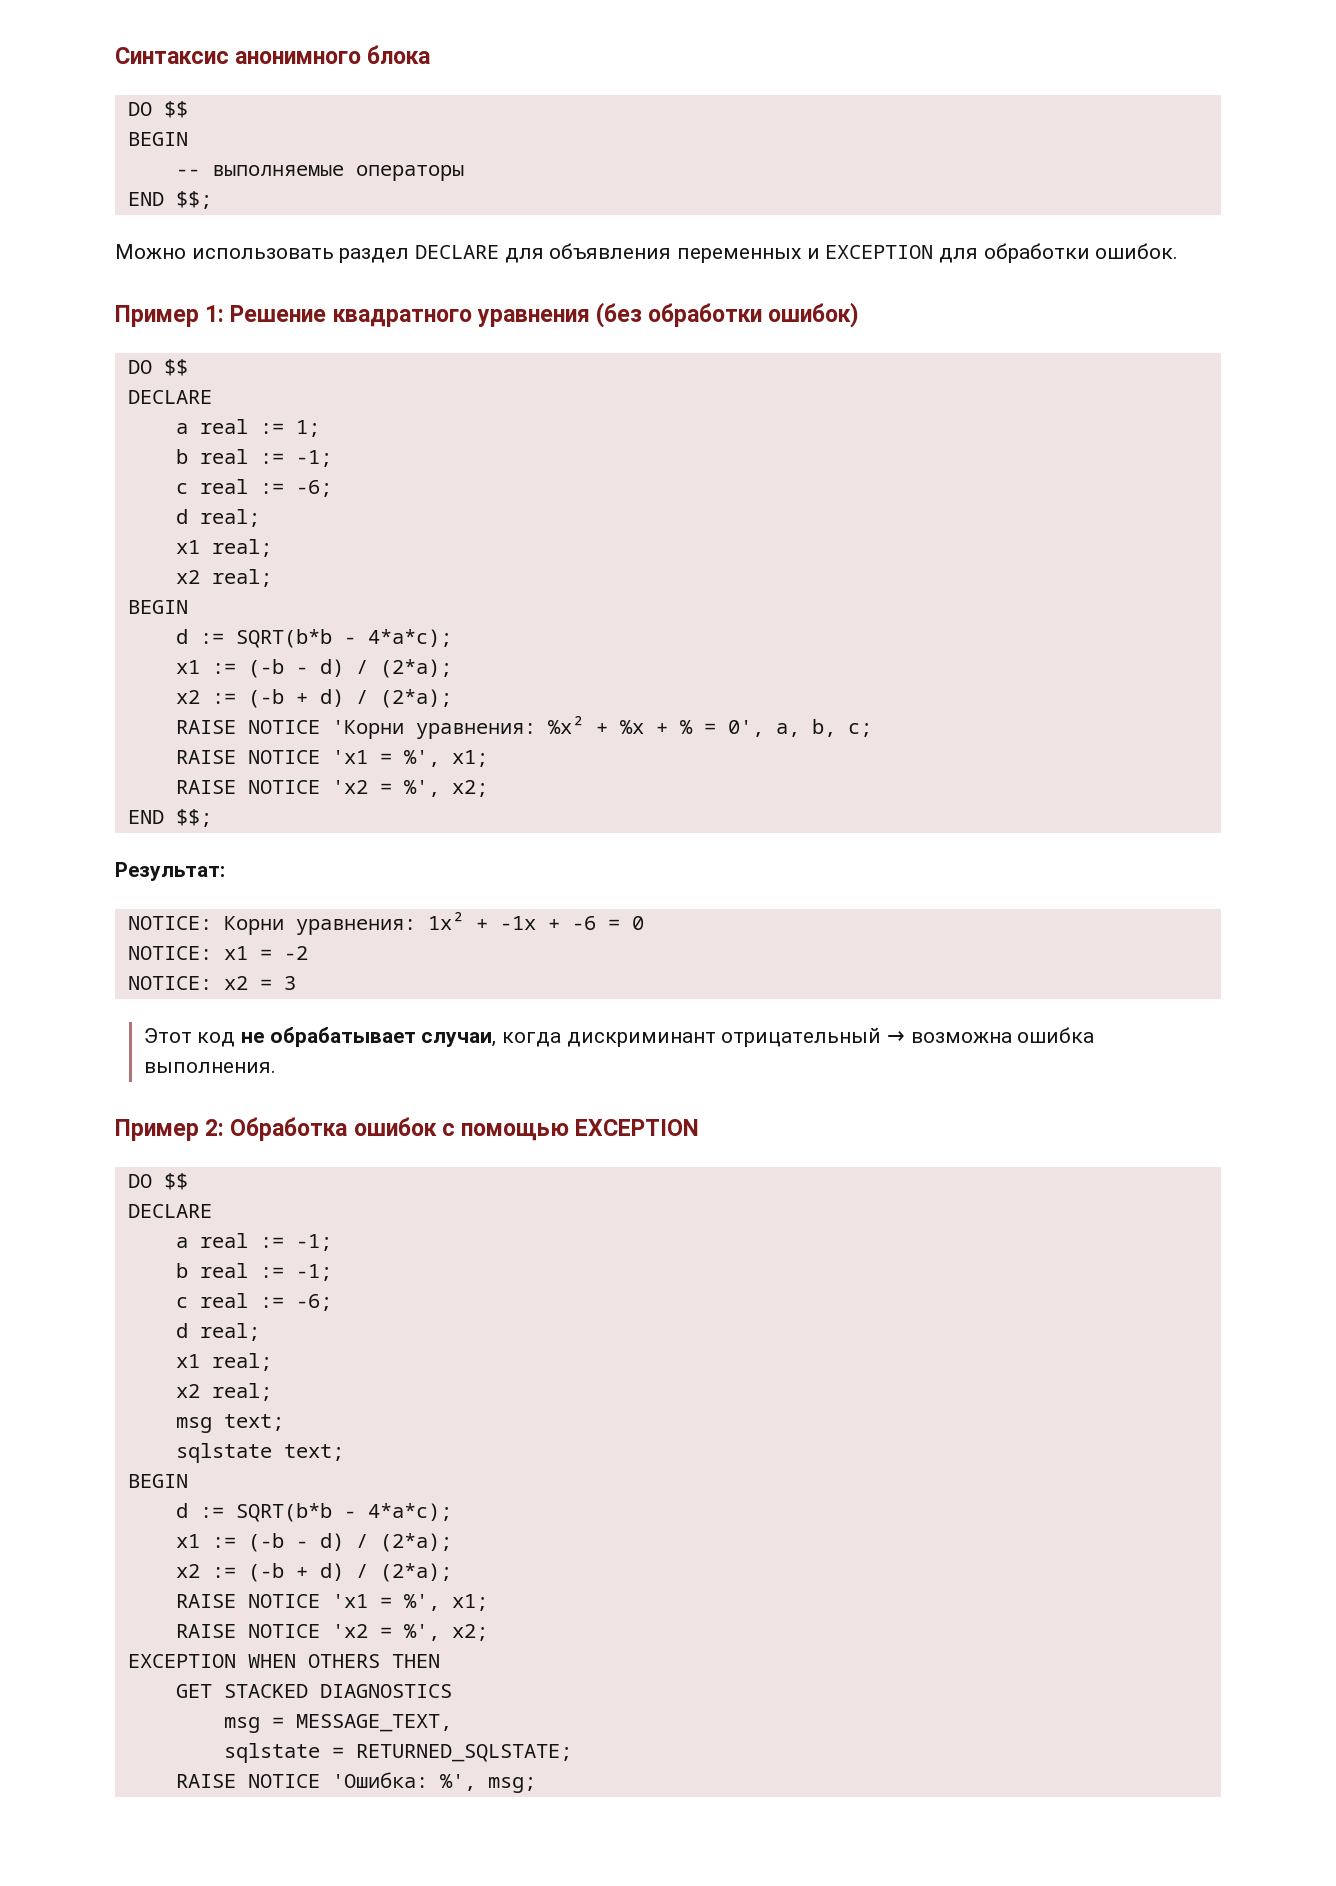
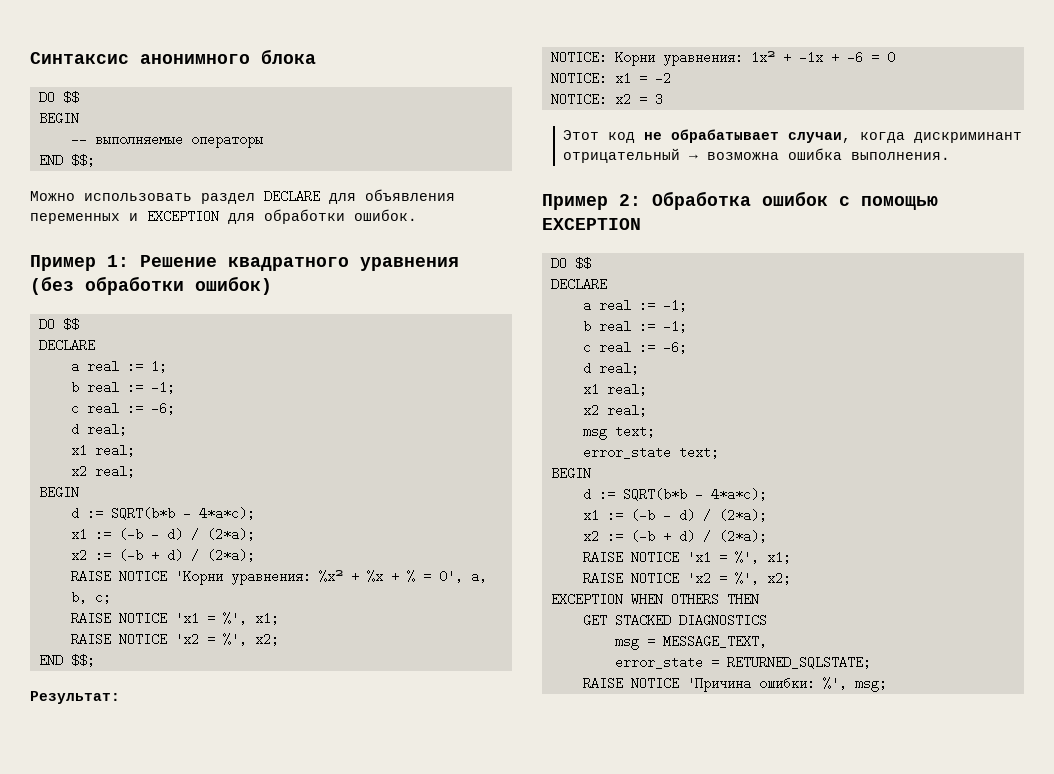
[175,1443,272,1463] sqlstate -> [582,446,671,459] error_state
[223,1743,320,1763] sqlstate -> [614,656,703,669] error_state
[331,1772,428,1788] 'Ошибка: -> [686,675,815,692] 'Причина ошибки:

